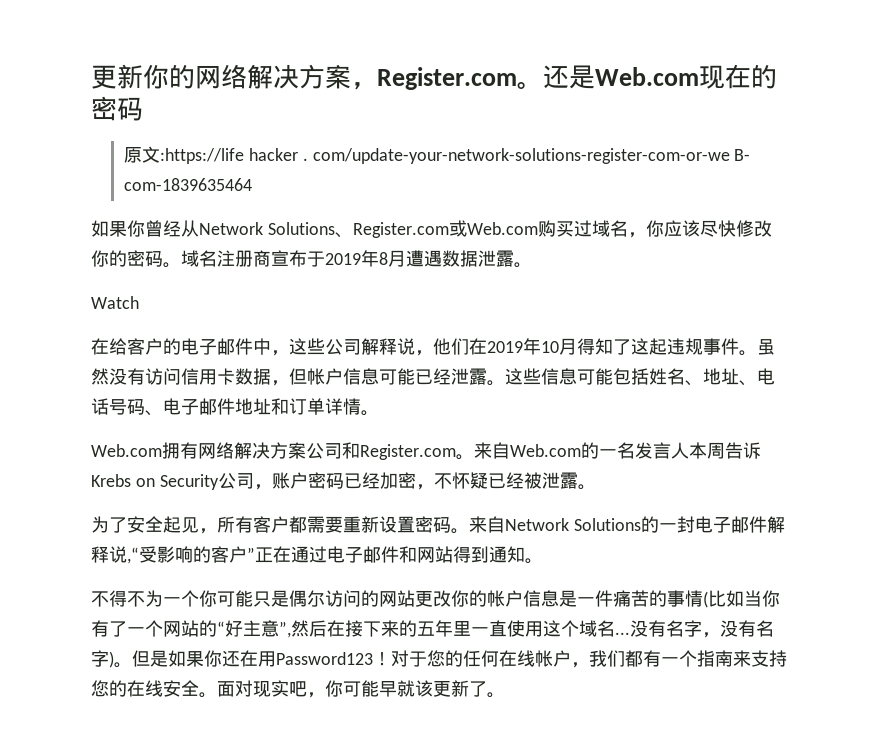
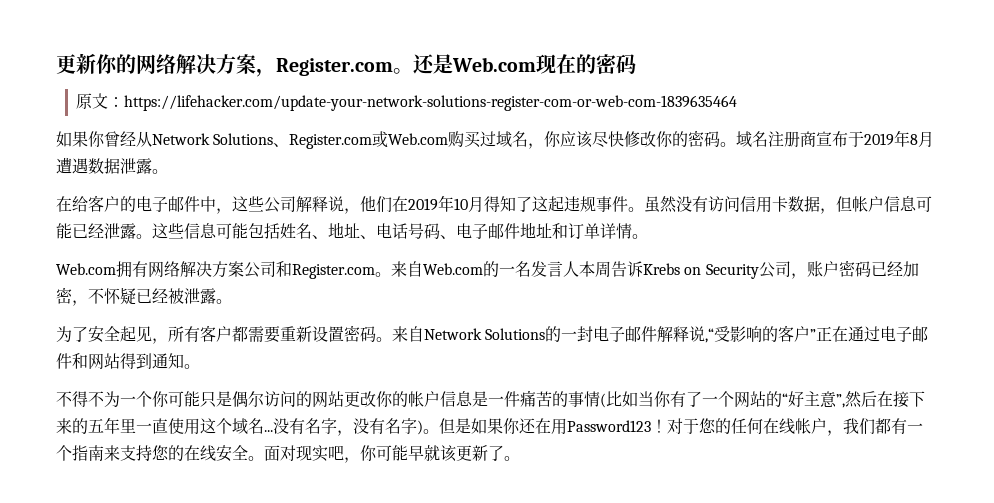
[159,148,751,164] [123,178,252,191] :https://life hacker . com/update-your-network-solutions-register-com-or-we B- com-1839635464 -> [108,95,738,111] ：https://lifehacker.com/update-your-network-solutions-register-com-or-web-com-1839635464
[91,296,139,309] // Watch -> (168, 171) none

